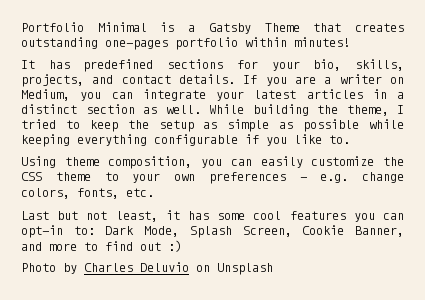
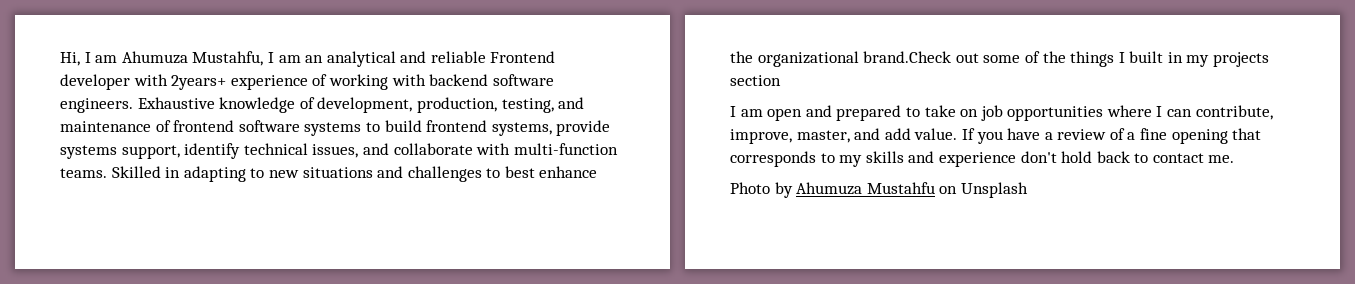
[21,22,405,34] [21,37,350,50] [21,59,405,72] [21,74,404,87] [21,89,404,101] [21,104,404,116] [21,119,405,132] [21,134,350,147] [21,156,405,169] [21,172,404,184] [21,188,154,199] [21,210,404,222] [21,225,405,238] [21,240,182,252] Portfolio Minimal is a Gatsby Theme that creates outstanding one-pages portfolio within minutes! // It has predefined sections for your bio, skills, projects, and contact details. If you are a writer on Medium, you can integrate your latest articles in a distinct section as well. While building the theme, I tried to keep the setup as simple as possible while keeping everything configurable if you like to. // Using theme composition, you can easily customize the CSS theme to your own preferences - e.g. change colors, fonts, etc. // Last but not least, it has some cool features you can opt-in to: Dark Mode, Splash Screen, Cookie Banner, and more to find out :) -> [60,51,556,67] [60,74,554,90] [60,97,585,113] [60,120,611,136] [60,143,618,159] [60,166,598,182] [730,51,1270,67] [730,75,781,86] [730,105,1273,121] [730,128,1262,144] [730,151,1235,167] Hi, I am Ahumuza Mustahfu, I am an analytical and reliable Frontend developer with 2years+ experience of working with backend software engineers. Exhaustive knowledge of development, production, testing, and maintenance of frontend software systems to build frontend systems, provide systems support, identify technical issues, and collaborate with multi-function teams. Skilled in adapting to new situations and challenges to best enhance the organizational brand.Check out some of the things I built in my projects section // I am open and prepared to take on job opportunities where I can contribute, improve, master, and add value. If you have a review of a fine opening that corresponds to my skills and experience don't hold back to contact me.
[84,262,189,272] Charles Deluvio -> [796,182,935,195] Ahumuza Mustahfu

